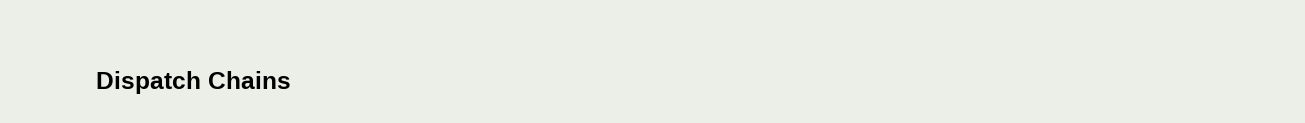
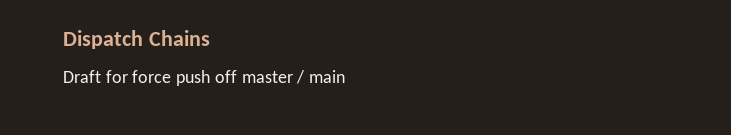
(291, 80) none -> [63,70,346,86] // Draft for force push off master / main

